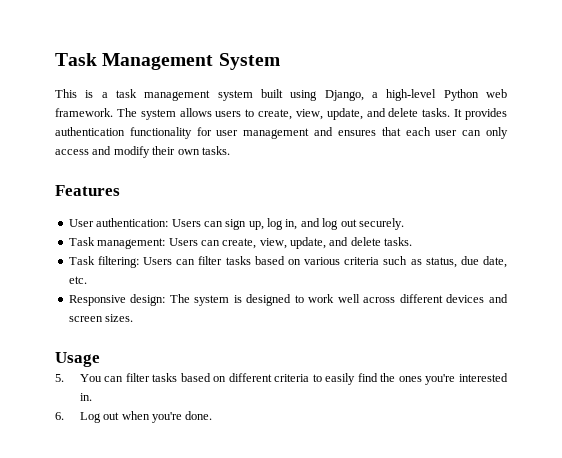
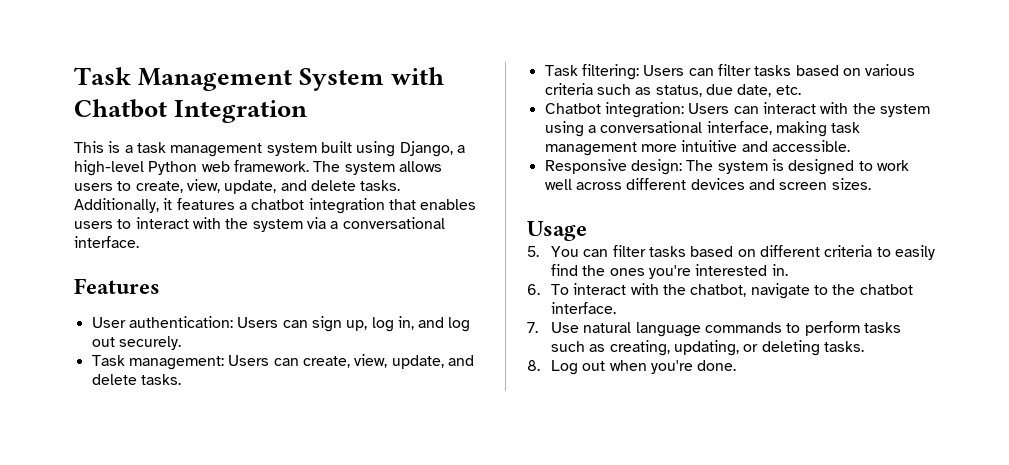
(280, 61) none -> [391,67,445,85] [74,99,308,123] with Chatbot Integration
[454,108,508,120] [55,127,508,139] [55,146,230,158] It provides authentication functionality for user management and ensures that each user can only access and modify their own tasks. -> [74,198,477,214] [74,217,445,232] [74,236,139,248] Additionally, it features a chatbot integration that enables users to interact with the system via a conversational interface.
(87, 280) none -> [544,102,930,118] [544,121,861,137] [544,140,850,156] // Chatbot integration: Users can interact with the system using a conversational interface, making task management more intuitive and accessible.
(64, 416) none -> [551,283,913,299] [551,302,617,314] [527,321,902,337] [551,340,865,356] [527,360,540,371] To interact with the chatbot, navigate to the chatbot interface. // 7. Use natural language commands to perform tasks such as creating, updating, or deleting tasks. // 8.

